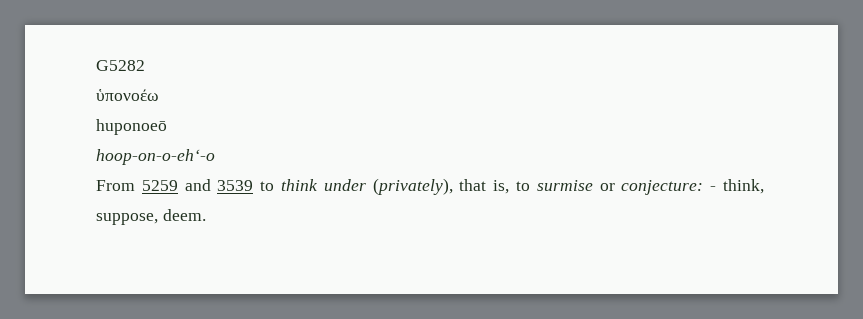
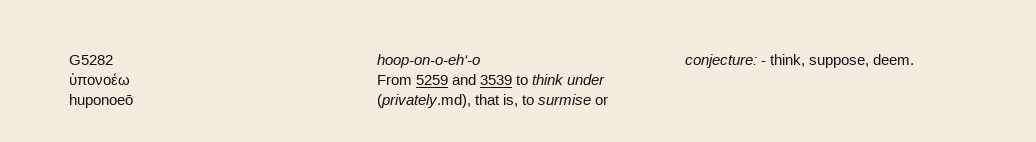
[372,178,453,195] (privately), -> [377,94,471,108] (privately.md),

